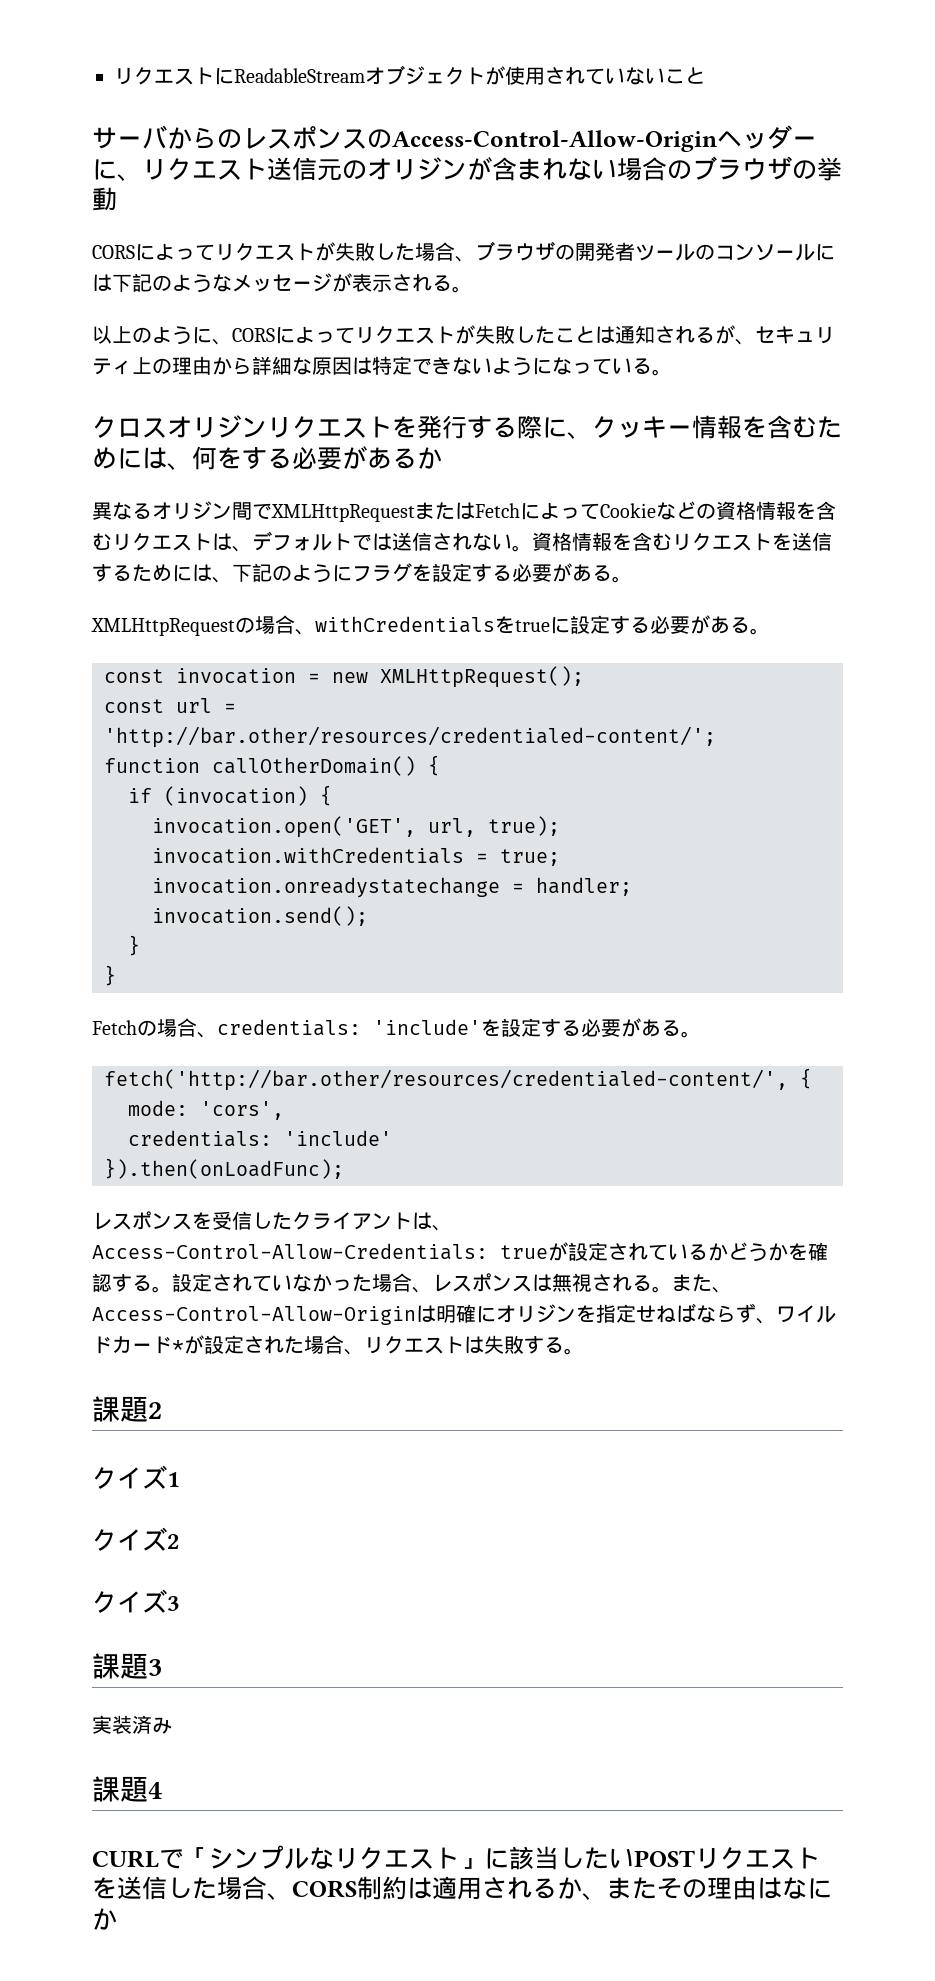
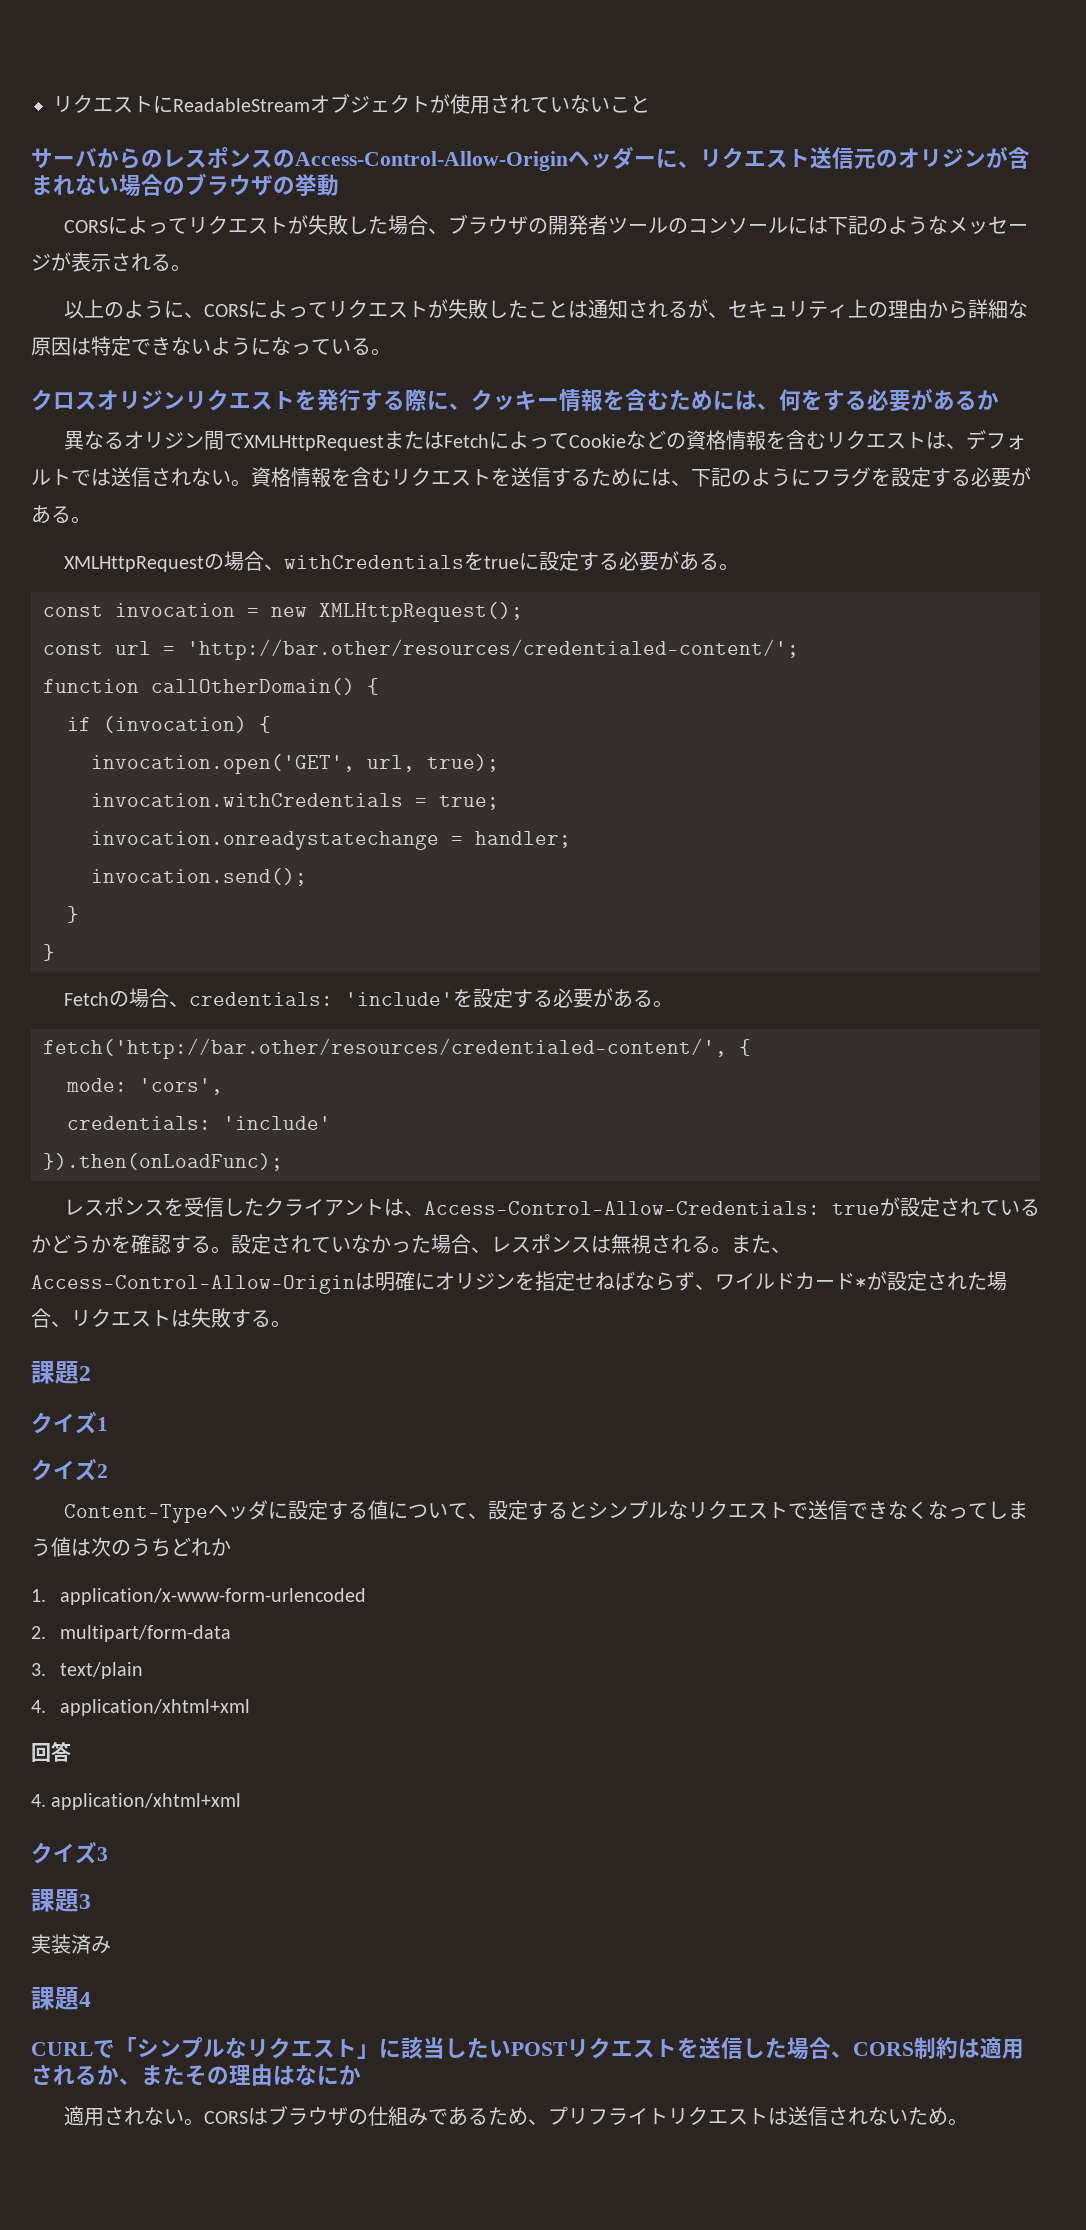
(180, 1541) none -> [63,1500,1028,1523] [31,1537,231,1557] [31,1588,367,1605] [31,1625,232,1642] [31,1662,144,1679] [31,1699,251,1716] [31,1741,71,1762] [31,1793,242,1810] // Content-Typeヘッダに設定する値について、設定するとシンプルなリクエストで送信できなくなってしまう値は次のうちどれか // 1. application/x-www-form-urlencoded // 2. multipart/form-data // 3. text/plain // 4. application/xhtml+xml // 回答 // 4. application/xhtml+xml
(117, 1919) none -> [63,2105,968,2126] // 適用されない。CORSはブラウザの仕組みであるため、プリフライトリクエストは送信されないため。

